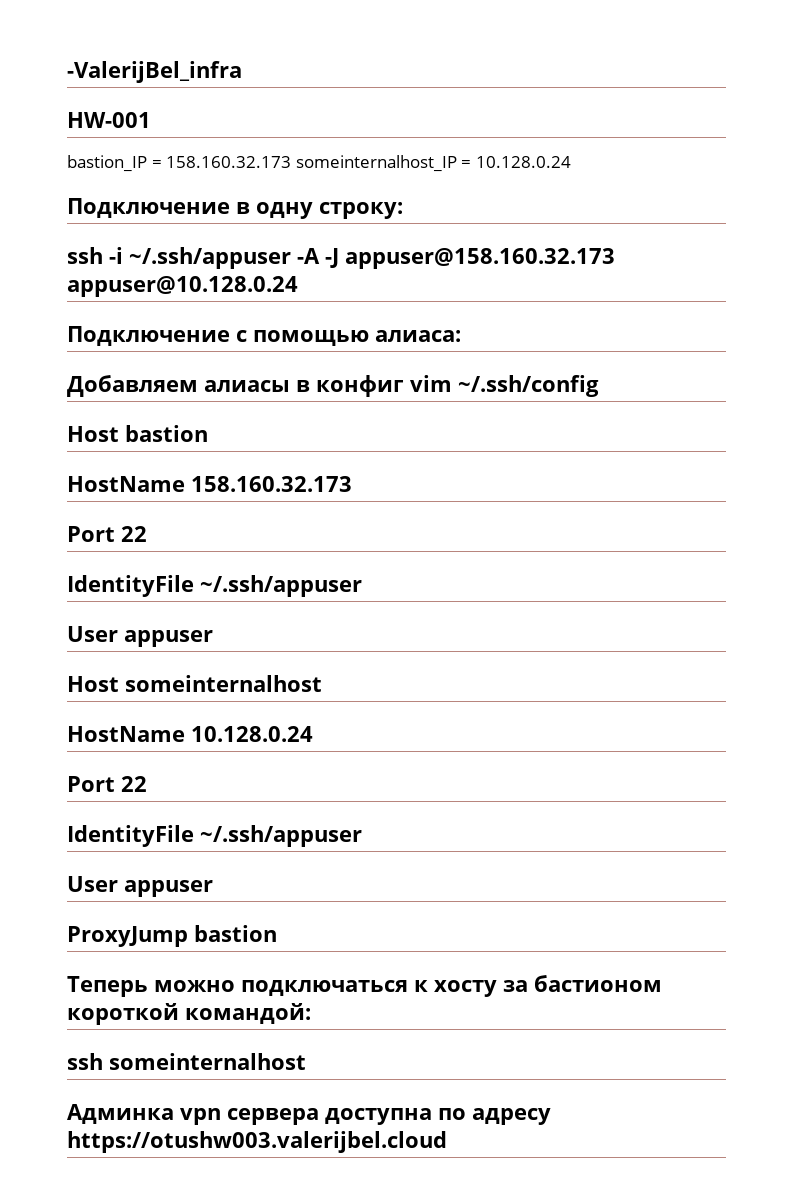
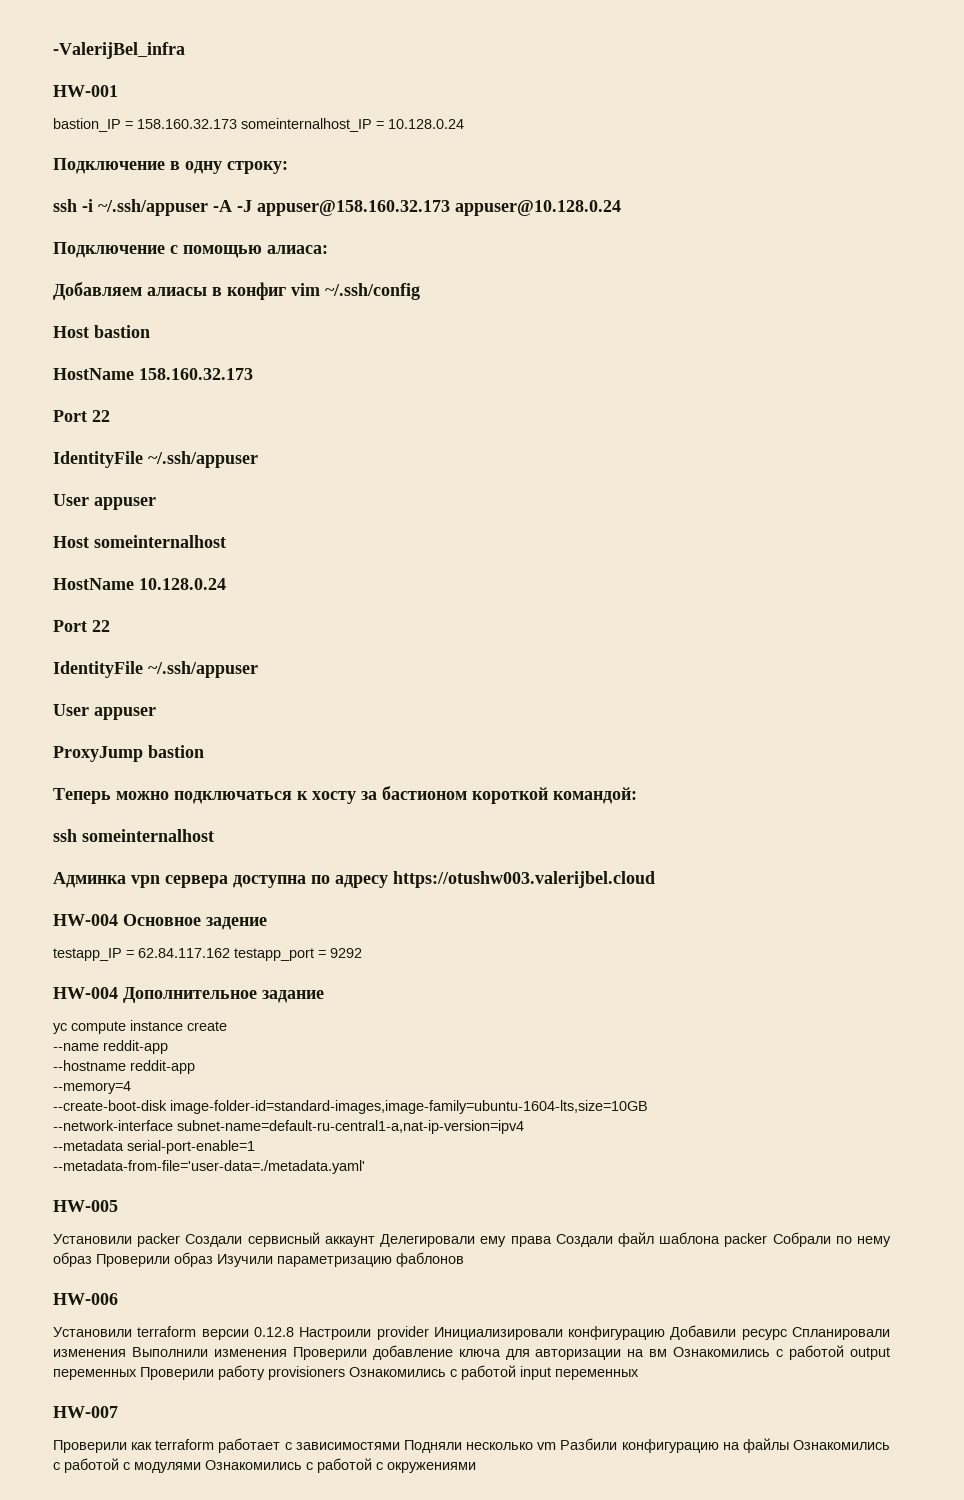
(447, 1142) none -> [53,914,267,930] [53,948,362,961] [53,987,324,1003] [53,1020,227,1034] [53,1040,168,1054] [53,1060,195,1074] [53,1081,131,1094] [53,1100,648,1114] [53,1120,524,1134] [53,1140,255,1154] [53,1160,365,1174] [53,1200,118,1212] [53,1232,891,1247] [53,1252,464,1267] [53,1293,118,1305] [53,1325,890,1340] [53,1345,890,1360] [53,1365,639,1380] [53,1406,118,1418] [53,1438,891,1453] [53,1458,476,1473] // HW-004 Основное задение // testapp_IP = 62.84.117.162 testapp_port = 9292 // HW-004 Дополнительное задание // yc compute instance create // --name reddit-app // --hostname reddit-app // --memory=4 // --create-boot-disk image-folder-id=standard-images,image-family=ubuntu-1604-lts,size=10GB // --network-interface subnet-name=default-ru-central1-a,nat-ip-version=ipv4 // --metadata serial-port-enable=1 // --metadata-from-file='user-data=./metadata.yaml' // HW-005 // Установили packer Создали сервисный аккаунт Делегировали ему права Создали файл шаблона packer Собрали по нему образ Проверили образ Изучили параметризацию фаблонов // HW-006 // Установили terraform версии 0.12.8 Настроили provider Инициализировали конфигурацию Добавили ресурс Спланировали изменения Выполнили изменения Проверили добавление ключа для авторизации на вм Ознакомились с работой output переменных Проверили работу provisioners Ознакомились с работой input переменных // HW-007 // Проверили как terraform работает с зависимостями Подняли несколько vm Разбили конфигурацию на файлы Ознакомились с работой с модулями Ознакомились с работой с окружениями

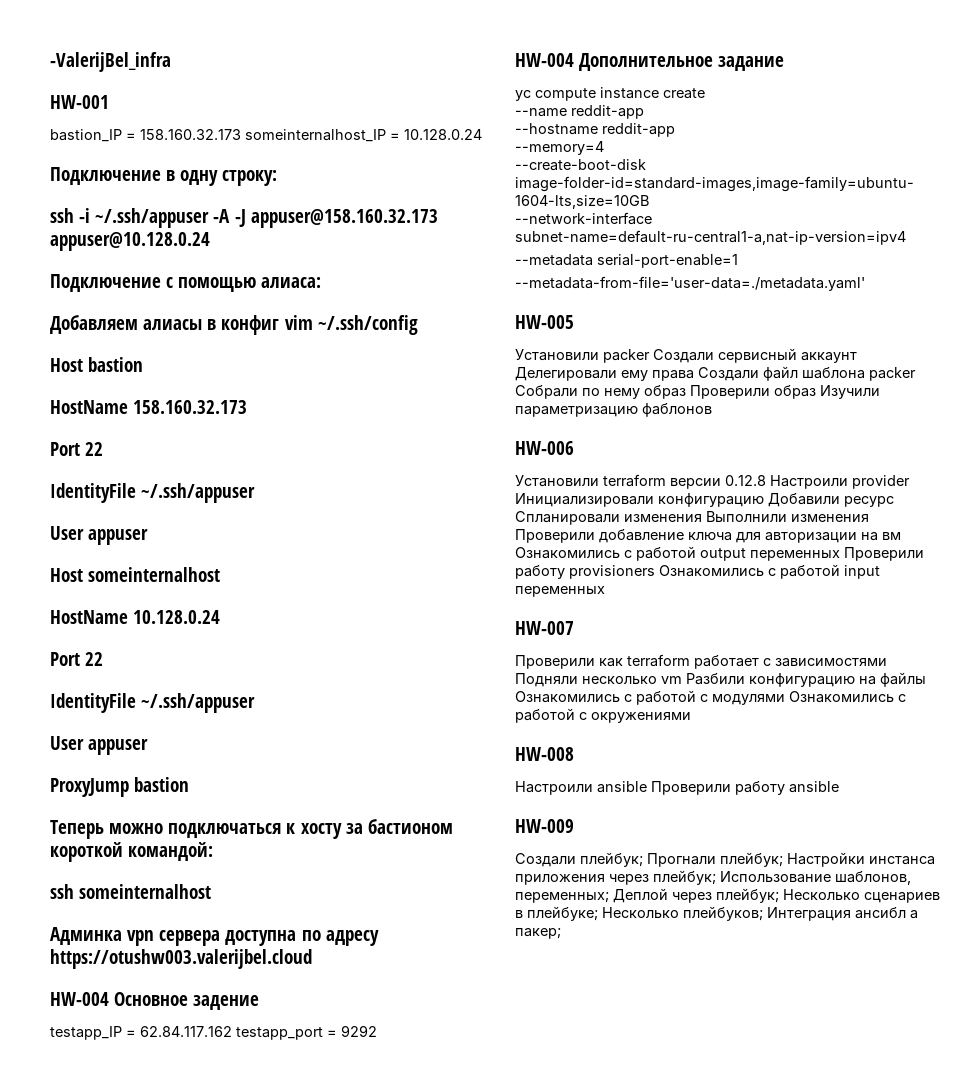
(476, 1467) none -> [515,747,574,761] [515,781,839,795] [515,819,574,833] [515,852,935,867] [515,870,911,885] [515,888,940,903] [515,906,918,921] [515,928,561,939] // HW-008 // Настроили ansible Проверили работу ansible // HW-009 // Создали плейбук; Прогнали плейбук; Настройки инстанса приложения через плейбук; Использование шаблонов, переменных; Деплой через плейбук; Несколько сценариев в плейбуке; Несколько плейбуков; Интеграция ансибл а пакер;

